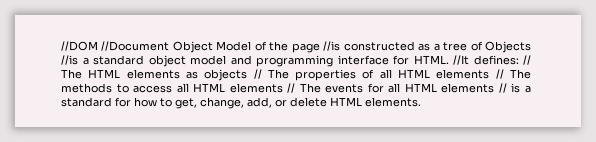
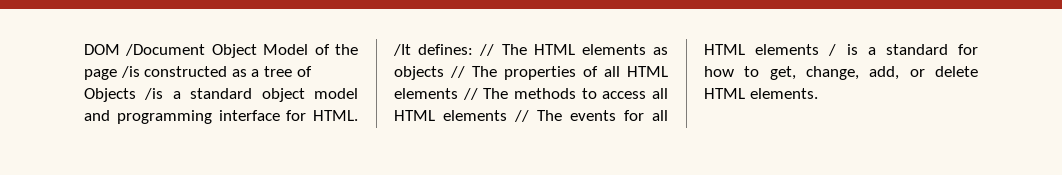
[61,41,170,51] //DOM //Document -> [84,44,206,56] DOM /Document
[323,41,341,51] //is -> [120,66,140,78] /is
[61,55,78,65] //is -> [144,88,164,100] /is
[453,55,469,65] //It -> [393,44,411,56] /It
[498,83,507,93] // -> [828,44,837,56] /

